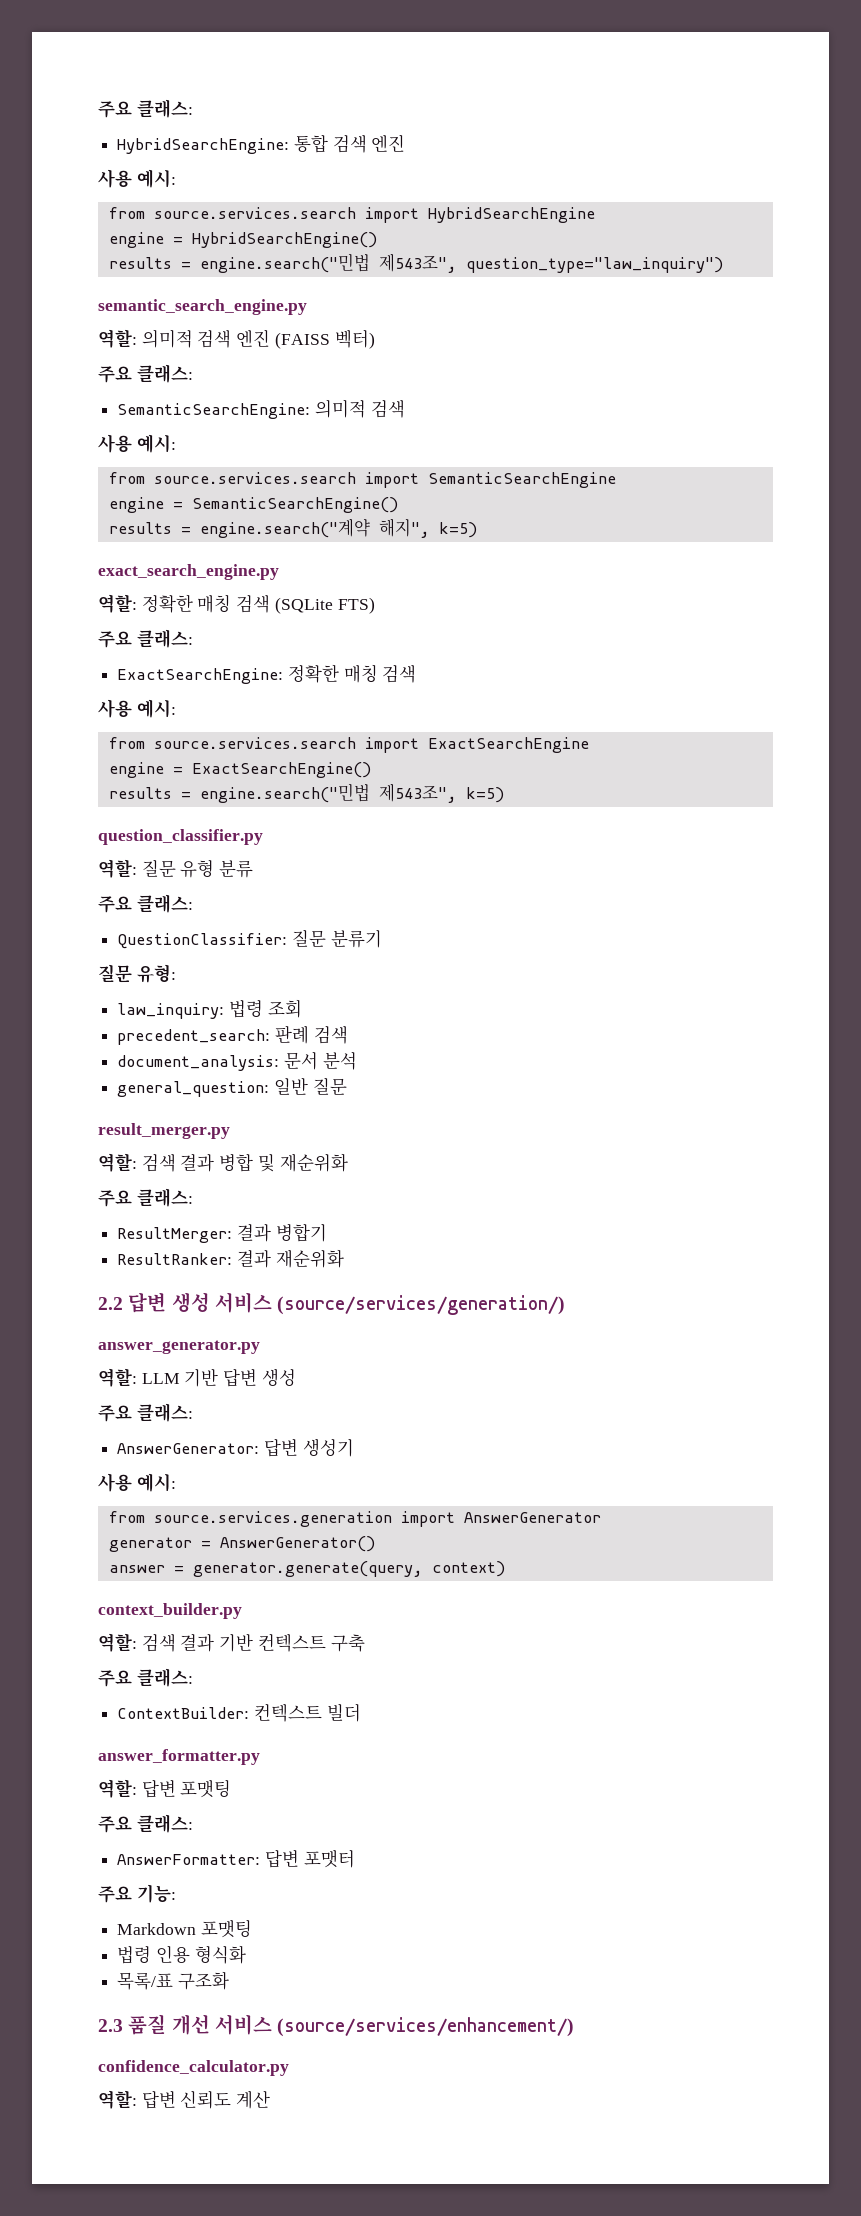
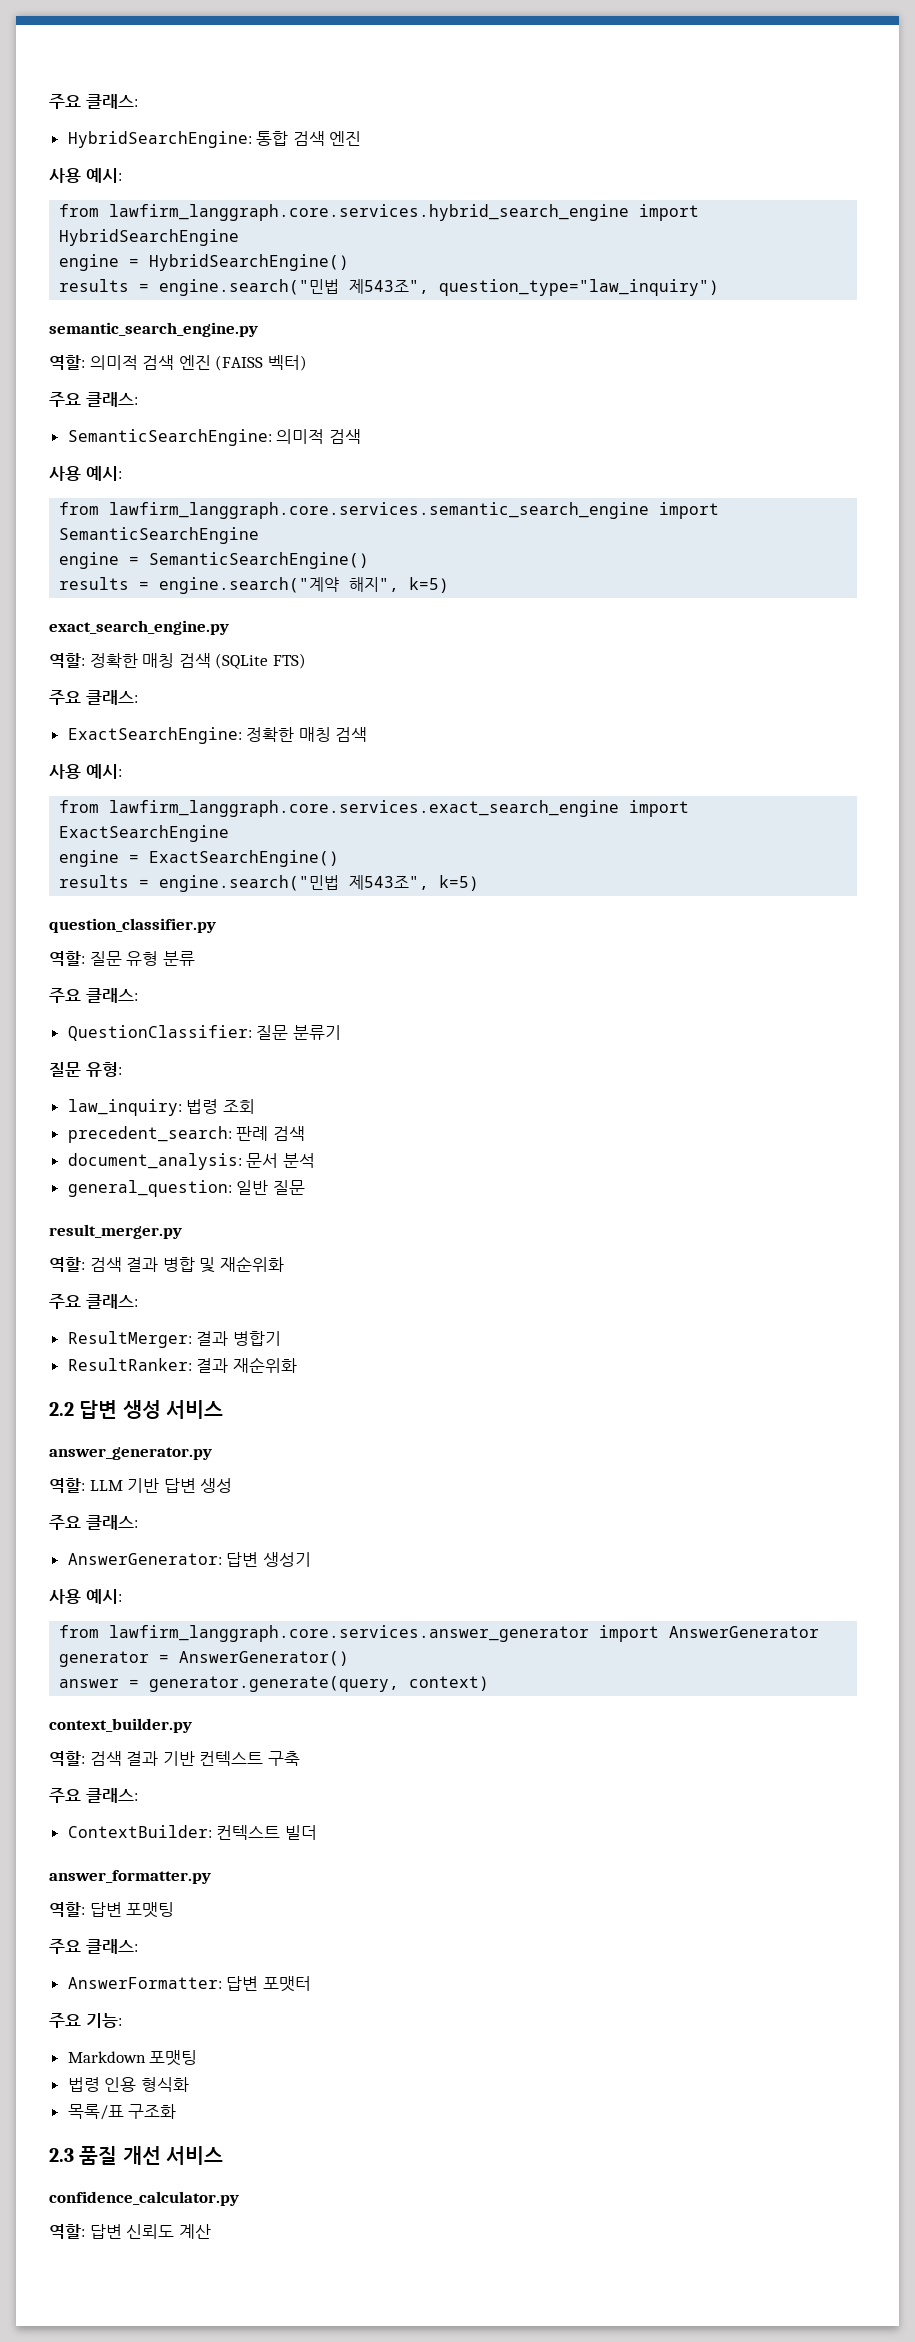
[153,207,356,219] source.services.search -> [109,204,630,221] lawfirm_langgraph.core.services.hybrid_search_engine
[153,472,356,484] source.services.search -> [109,502,650,519] lawfirm_langgraph.core.services.semantic_search_engine
[153,737,356,749] source.services.search -> [109,800,620,817] lawfirm_langgraph.core.services.exact_search_engine
[277,1295,566,1315] (source/services/generation/) -> (223, 1409) none
[153,1511,392,1527] source.services.generation -> [109,1625,590,1642] lawfirm_langgraph.core.services.answer_generator
[277,2017,575,2037] (source/services/enhancement/) -> (223, 2155) none

